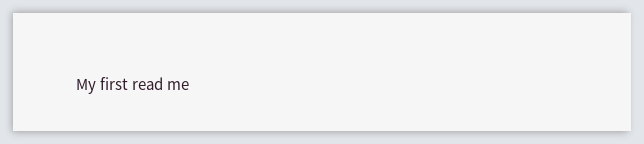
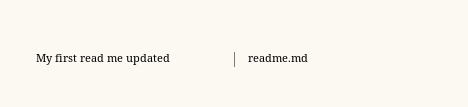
(190, 85) none -> [126,54,308,65] updated readme.md

